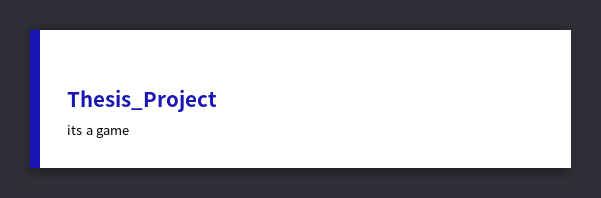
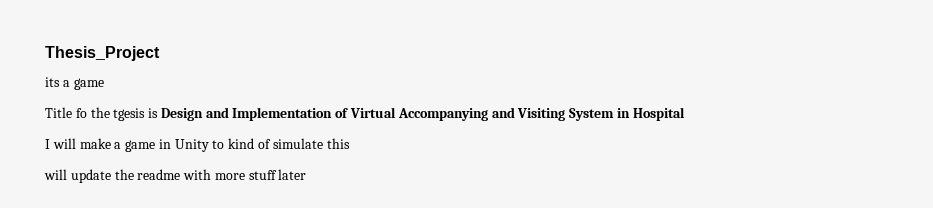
(130, 133) none -> [45,107,685,121] [45,138,350,152] [44,169,307,183] // Title fo the tgesis is Design and Implementation of Virtual Accompanying and Visiting System in Hospital // I will make a game in Unity to kind of simulate this // will update the readme with more stuff later

